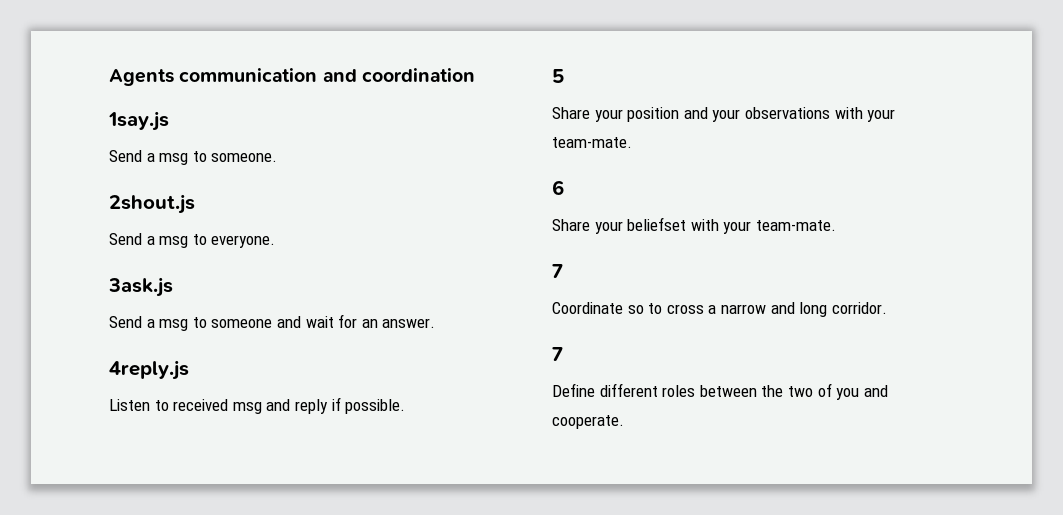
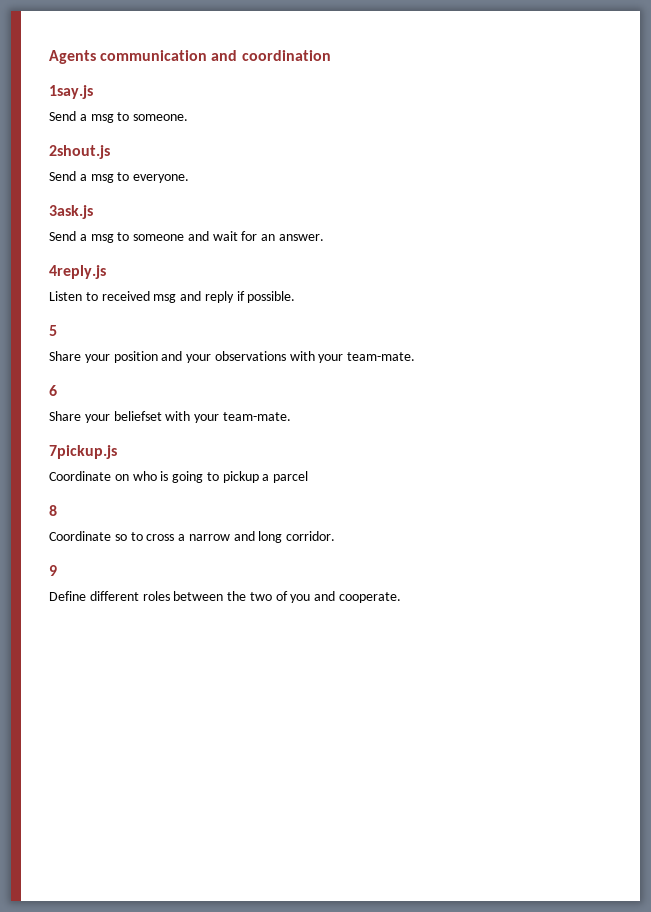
[552,264,563,278] 7 -> [49,445,117,459] [49,471,309,483] [49,505,57,516] 7pickup.js // Coordinate on who is going to pickup a parcel // 8
[552,347,563,361] 7 -> [49,565,57,576] 9

